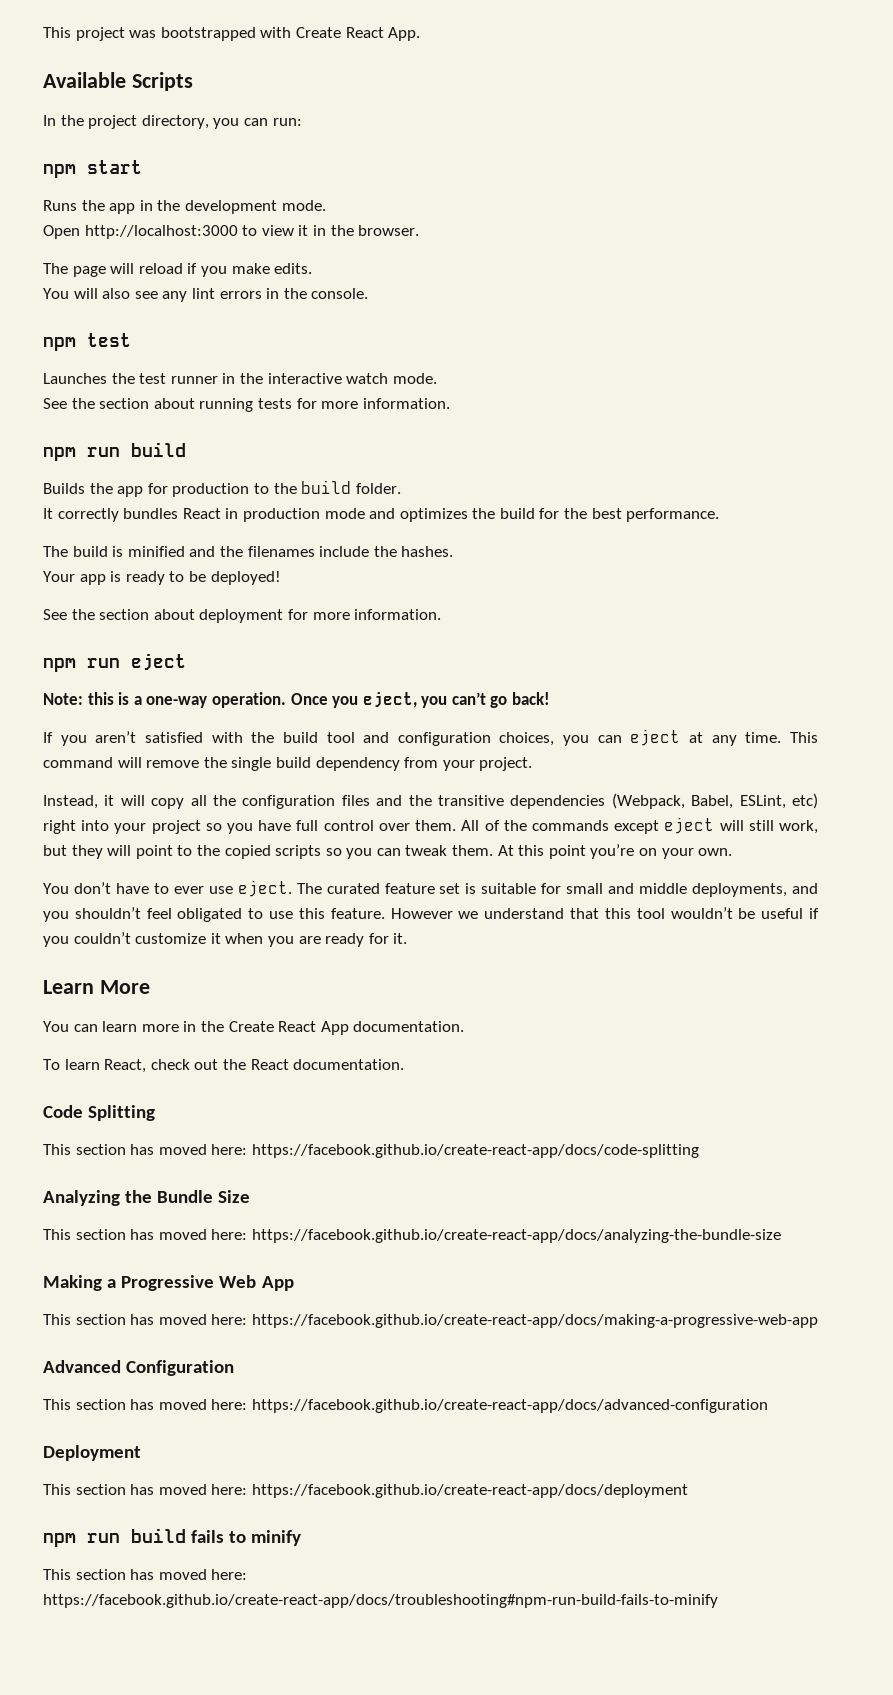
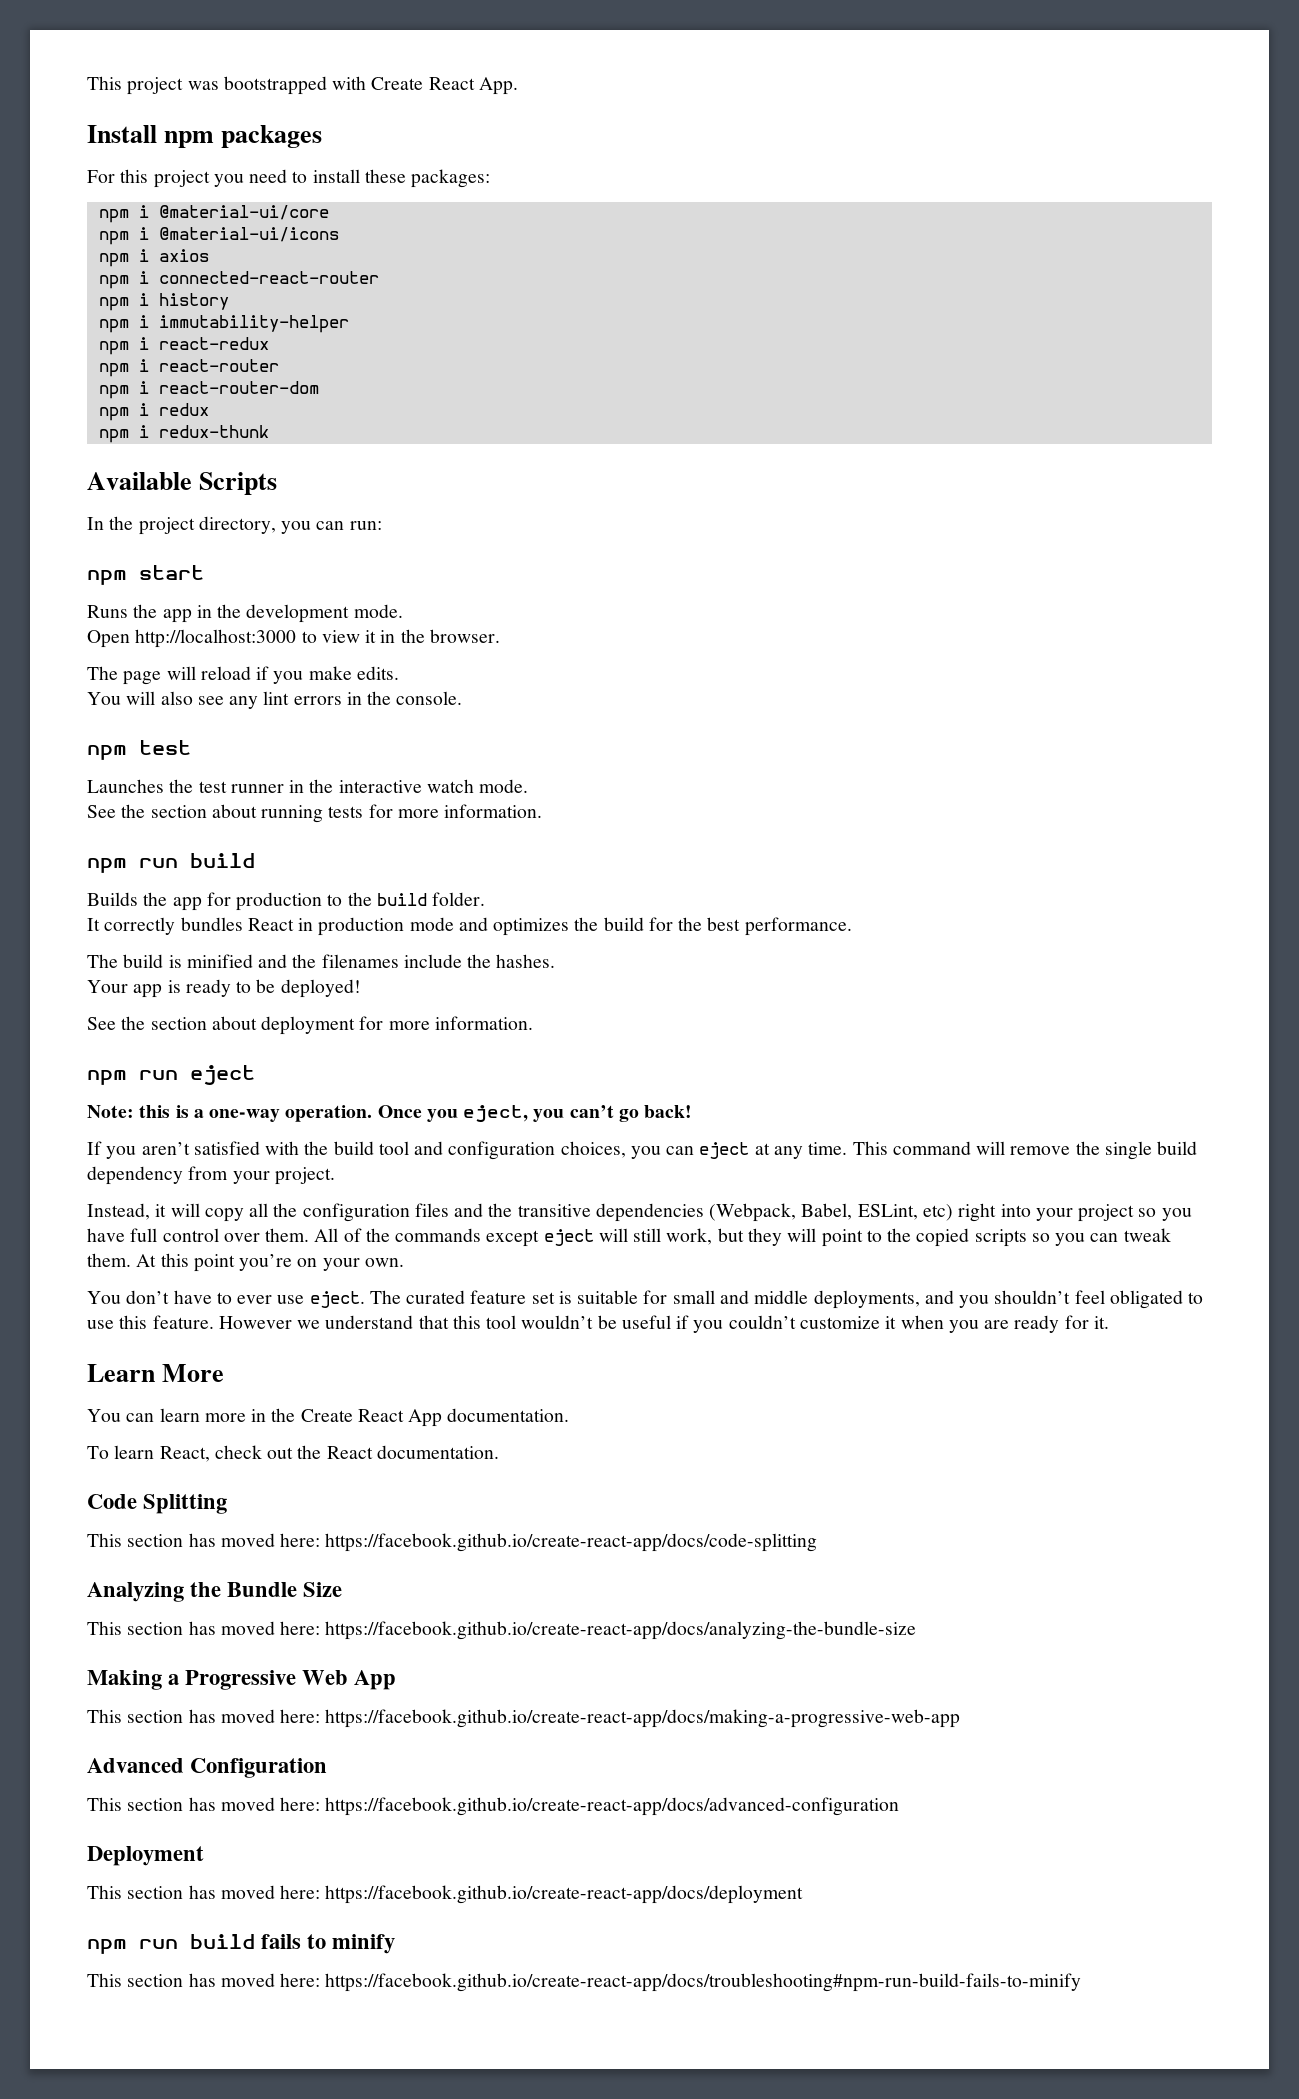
(421, 34) none -> [87,125,323,148] [87,169,491,188] [98,205,329,223] [98,227,339,245] [98,249,209,267] [98,271,379,289] [98,293,229,311] [98,315,349,333] [98,337,269,355] [98,359,279,377] [98,381,319,399] [98,403,209,421] [98,425,269,443] // Install npm packages // For this project you need to install these packages: // npm i @material-ui/core // npm i @material-ui/icons // npm i axios // npm i connected-react-router // npm i history // npm i immutability-helper // npm i react-redux // npm i react-router // npm i react-router-dom // npm i redux // npm i redux-thunk

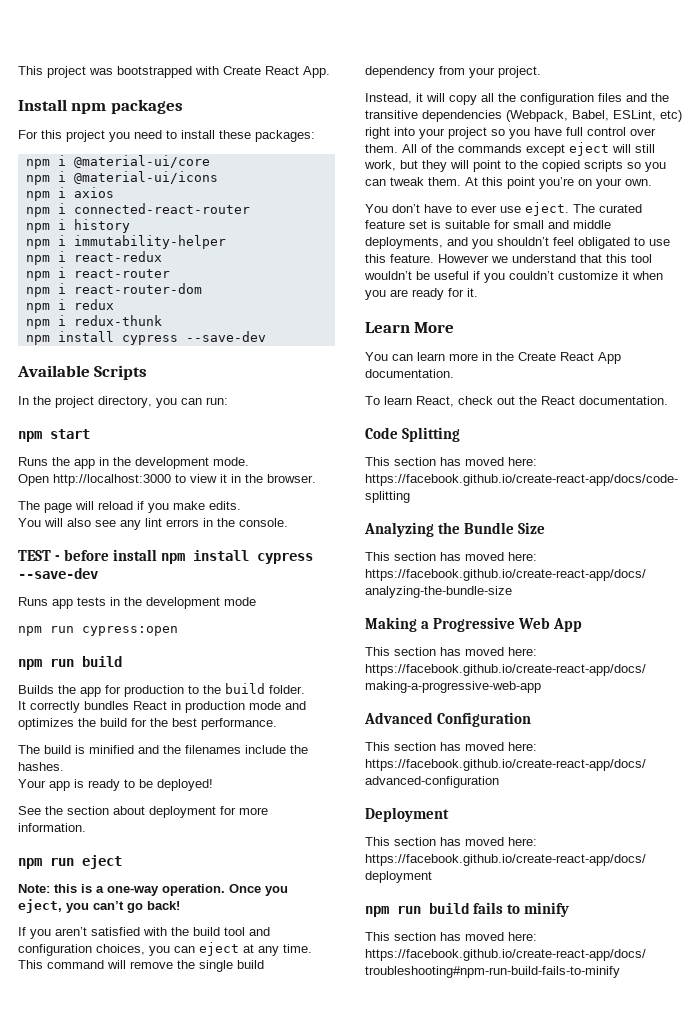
(269, 431) none -> [25,331,266,345] // npm install cypress --save-dev
[87,740,191,760] [87,779,529,793] [87,804,543,823] npm test // Launches the test runner in the interactive watch mode. // See the section about running tests for more information. -> [18,549,314,564] [18,568,98,579] [18,597,256,609] [18,626,178,636] TEST - before install npm install cypress --save-dev // Runs app tests in the development mode // npm run cypress:open

